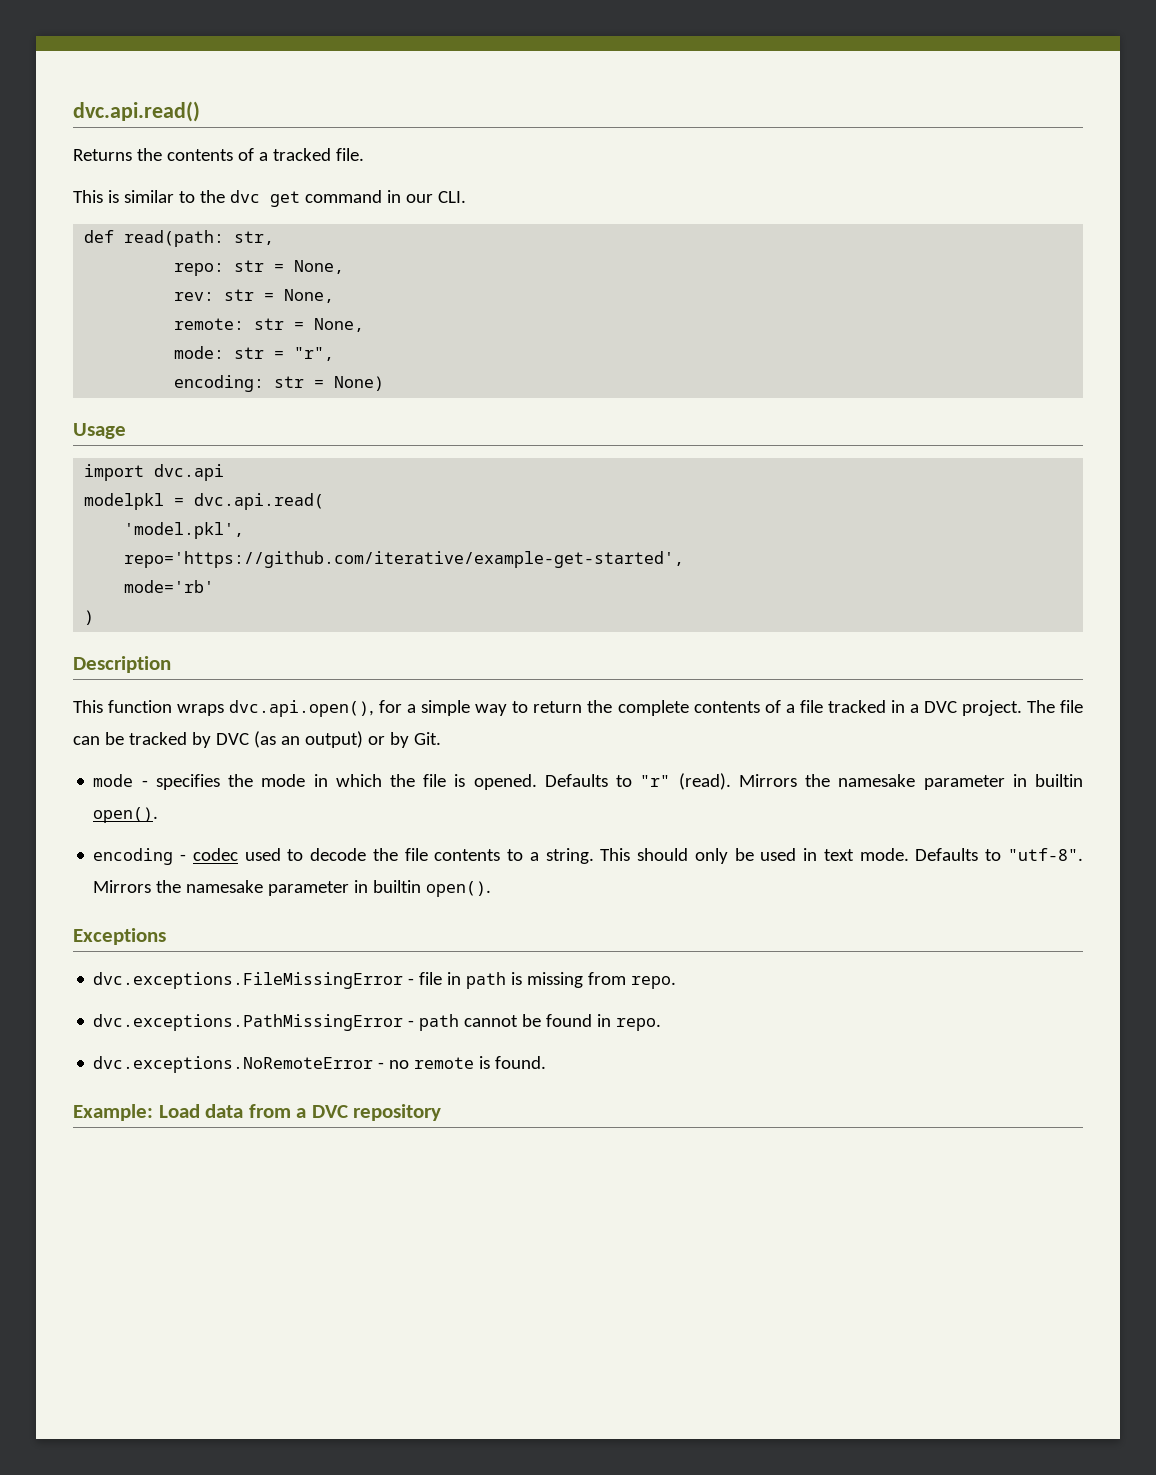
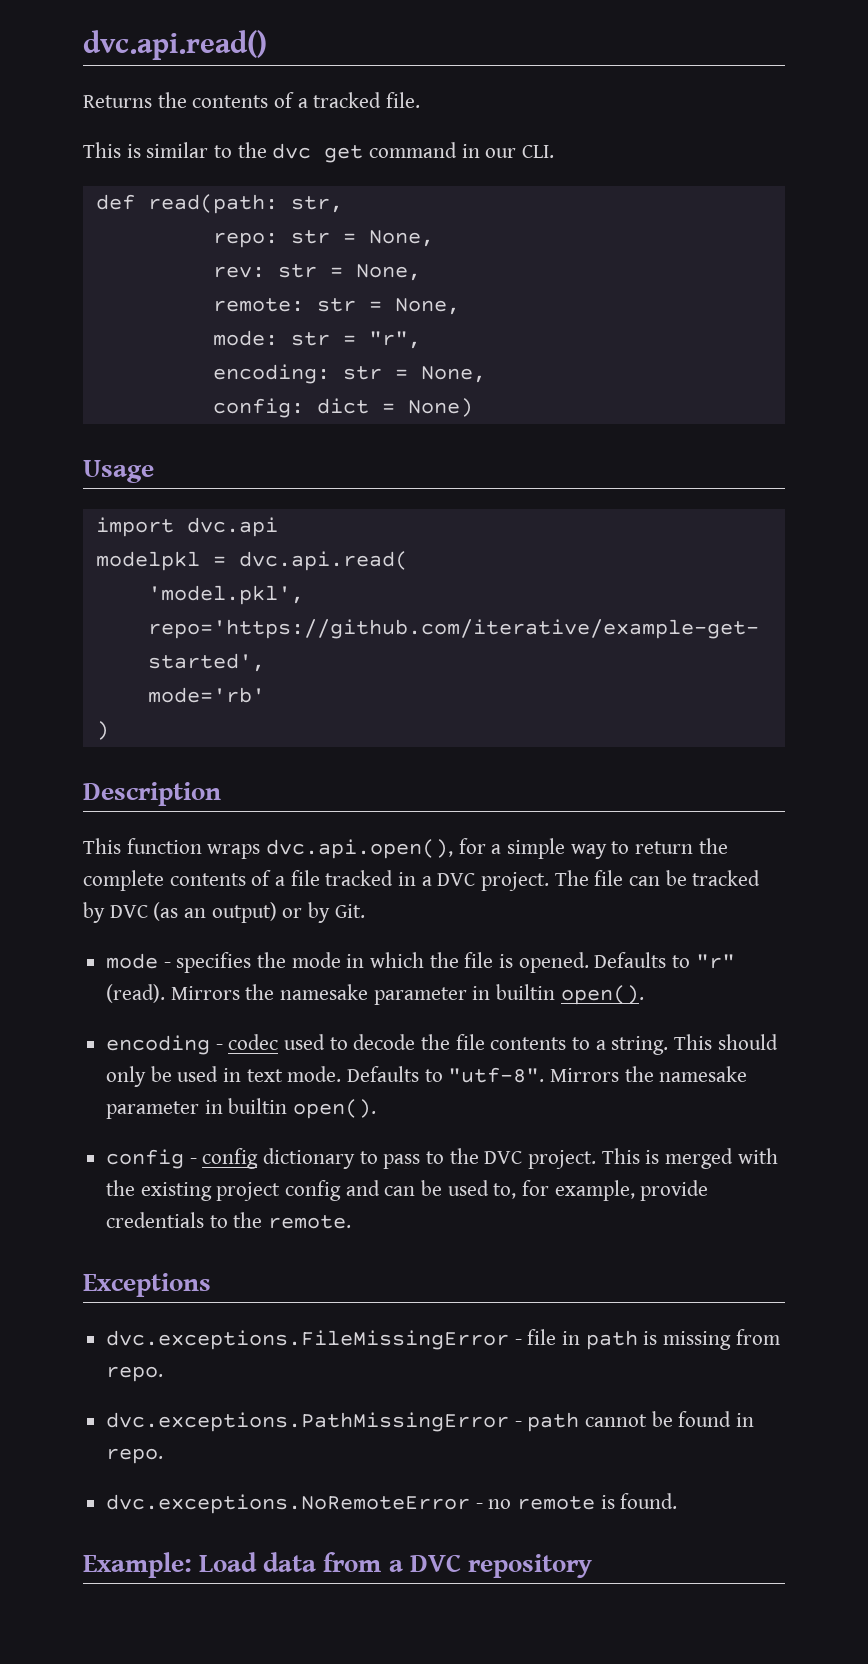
(325, 383) none -> [420,366,486,383] [212,398,395,418] None, // config: dict =
(492, 889) none -> [106,1148,778,1169] [106,1180,709,1201] [106,1212,352,1229] // config - config dictionary to pass to the DVC project. This is merged with the existing project config and can be used to, for example, provide credentials to the remote.

